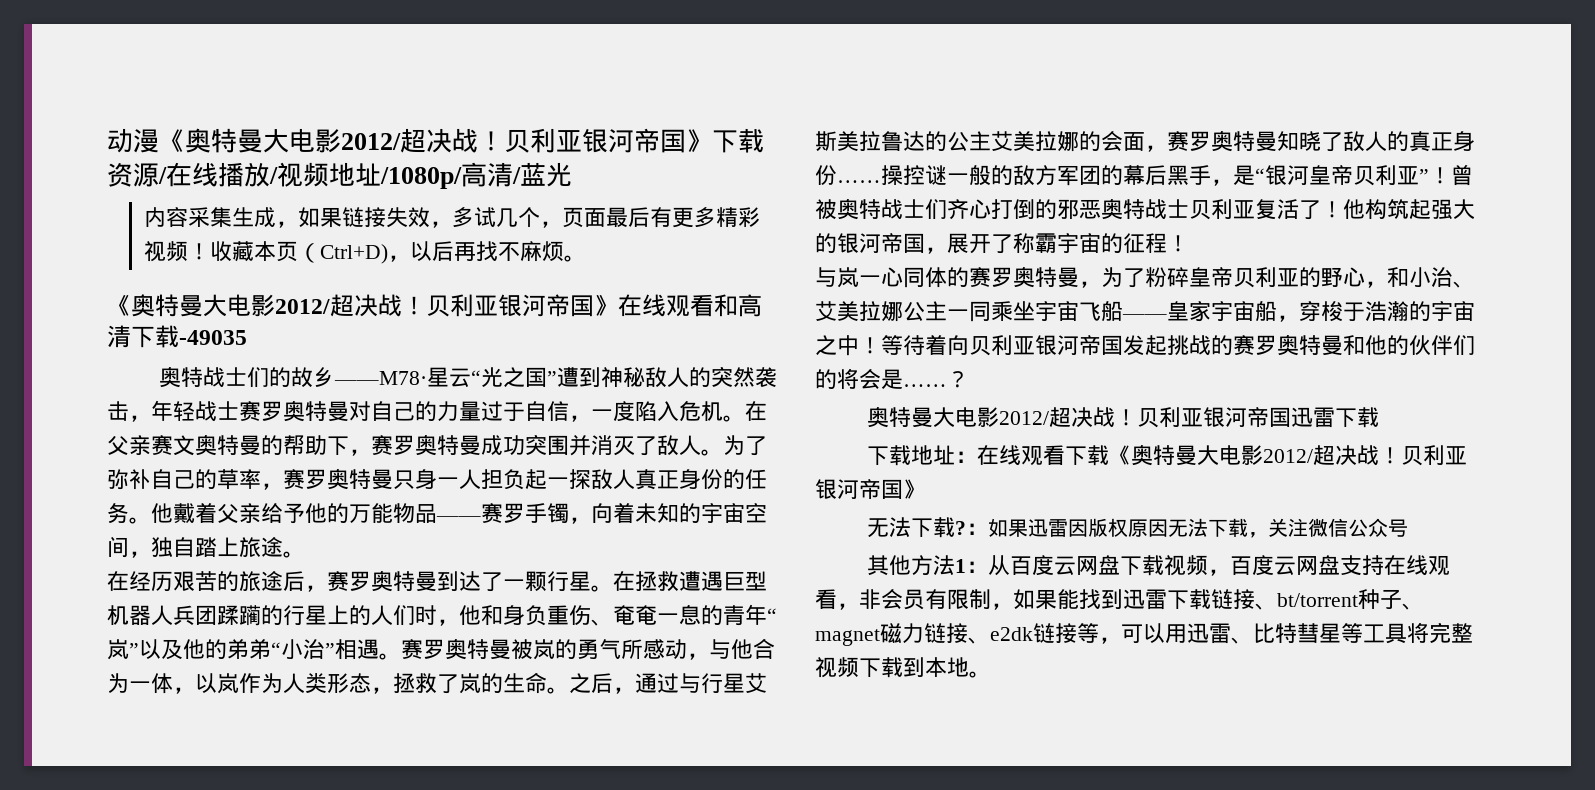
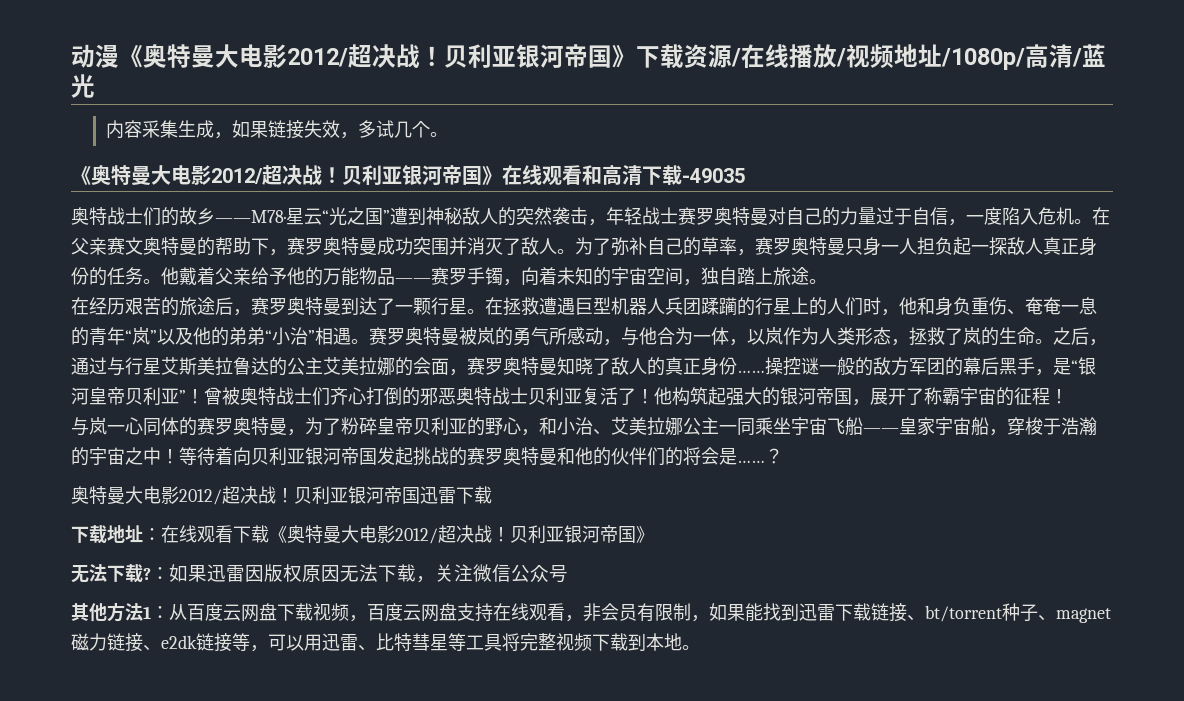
[540,207,761,228] [144,241,565,264] ，页面最后有更多精彩视频！收藏本页（Ctrl+D)，以后再找不麻烦 -> (430, 129) none

